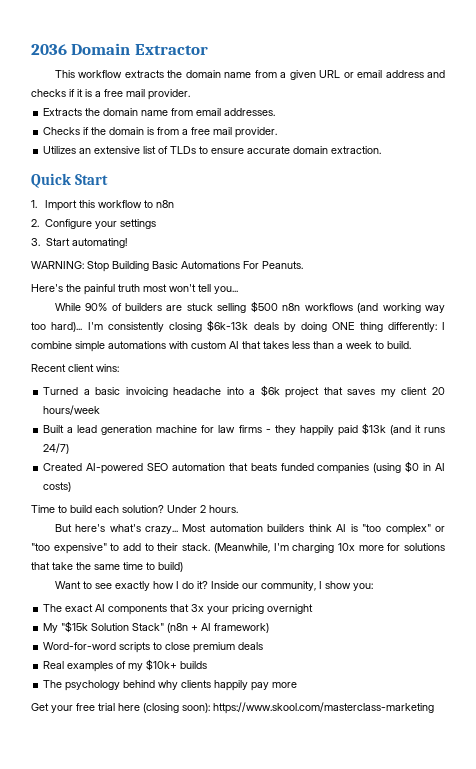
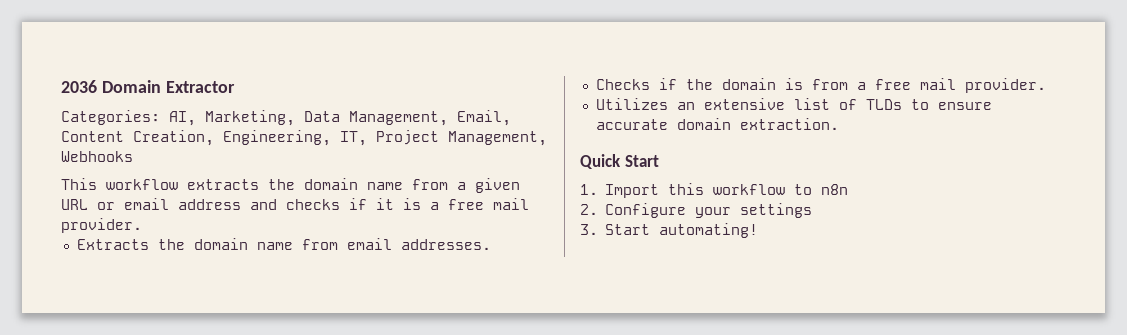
(208, 49) none -> [61,110,511,126] [61,130,547,146] [61,151,133,162] // Categories: AI, Marketing, Data Management, Email, Content Creation, Engineering, IT, Project Management, Webhooks
[31,261,303,272] [31,284,238,295] [54,301,445,313] [31,320,445,332] [31,341,411,352] [31,364,119,372] [43,385,446,398] [43,405,101,415] [43,423,445,436] [43,443,70,454] [43,461,445,474] [43,482,72,492] [31,505,238,513] [54,524,445,535] [31,543,445,554] [31,562,183,572] [54,581,373,591] [43,604,314,615] [43,621,270,633] [43,642,264,653] [43,659,208,672] [43,680,298,691] [31,702,434,714] // WARNING: Stop Building Basic Automations For Peanuts. // Here's the painful truth most won't tell you... // While 90% of builders are stuck selling $500 n8n workflows (and working way too hard)... I'm consistently closing $6k-13k deals by doing ONE thing differently: I combine simple automations with custom AI that takes less than a week to build. // Recent client wins: // Turned a basic invoicing headache into a $6k project that saves my client 20 hours/week // Built a lead generation machine for law firms - they happily paid $13k (and it runs 24/7) // Created AI-powered SEO automation that beats funded companies (using $0 in AI costs) // Time to build each solution? Under 2 hours. // But here's what's crazy... Most automation builders think AI is "too complex" or "too expensive" to add to their stack. (Meanwhile, I'm charging 10x more for solutions that take the same time to build) // Want to see exactly how I do it? Inside our community, I show you: // The exact AI components that 3x your pricing overnight // My "$15k Solution Stack" (n8n + AI framework) // Word-for-word scripts to close premium deals // Real examples of my $10k+ builds // The psychology behind why clients happily pay more // Get your free trial here (closing soon): https://www.skool.com/masterclass-marketing -> (759, 230) none

